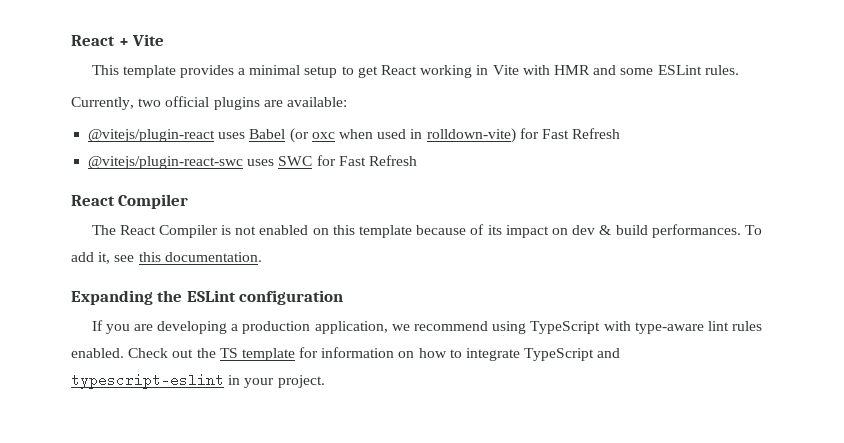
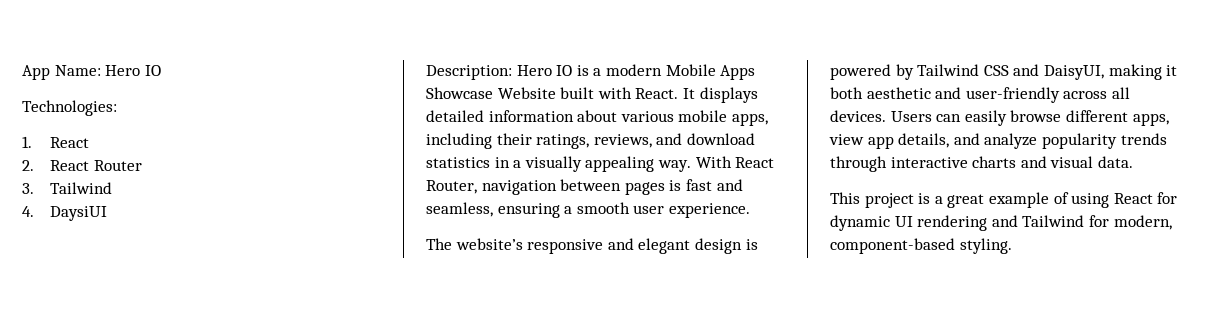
[71,34,165,46] [91,65,739,78] [71,96,347,110] [88,128,621,143] [88,155,417,169] [71,194,189,209] [91,224,762,238] [71,252,262,264] [71,290,344,305] [91,320,763,334] [71,347,621,361] [71,373,325,389] React + Vite // This template provides a minimal setup to get React working in Vite with HMR and some ESLint rules. // Currently, two official plugins are available: // @vitejs/plugin-react uses Babel (or oxc when used in rolldown-vite) for Fast Refresh // @vitejs/plugin-react-swc uses SWC for Fast Refresh // React Compiler // The React Compiler is not enabled on this template because of its impact on dev & build performances. To add it, see this documentation. // Expanding the ESLint configuration // If you are developing a production application, we recommend using TypeScript with type-aware lint rules enabled. Check out the TS template for information on how to integrate TypeScript and typescript-eslint in your project. -> [22,65,161,80] [22,100,117,116] [22,136,90,148] [22,160,142,171] [22,182,113,194] [22,206,108,221] [426,64,756,80] [426,87,758,103] [426,110,768,126] [426,133,755,149] [426,156,775,172] [426,179,743,195] [426,202,750,218] [426,238,758,254] [830,64,1178,80] [830,87,1130,103] [830,110,1169,126] [829,133,1167,149] [830,156,1133,172] [830,192,1178,208] [830,215,1172,231] [830,238,1012,254] App Name: Hero IO // Technologies: // 1. React // 2. React Router // 3. Tailwind // 4. DaysiUI // Description: Hero IO is a modern Mobile Apps Showcase Website built with React. It displays detailed information about various mobile apps, including their ratings, reviews, and download statistics in a visually appealing way. With React Router, navigation between pages is fast and seamless, ensuring a smooth user experience. // The website’s responsive and elegant design is powered by Tailwind CSS and DaisyUI, making it both aesthetic and user-friendly across all devices. Users can easily browse different apps, view app details, and analyze popularity trends through interactive charts and visual data. // This project is a great example of using React for dynamic UI rendering and Tailwind for modern, component-based styling.

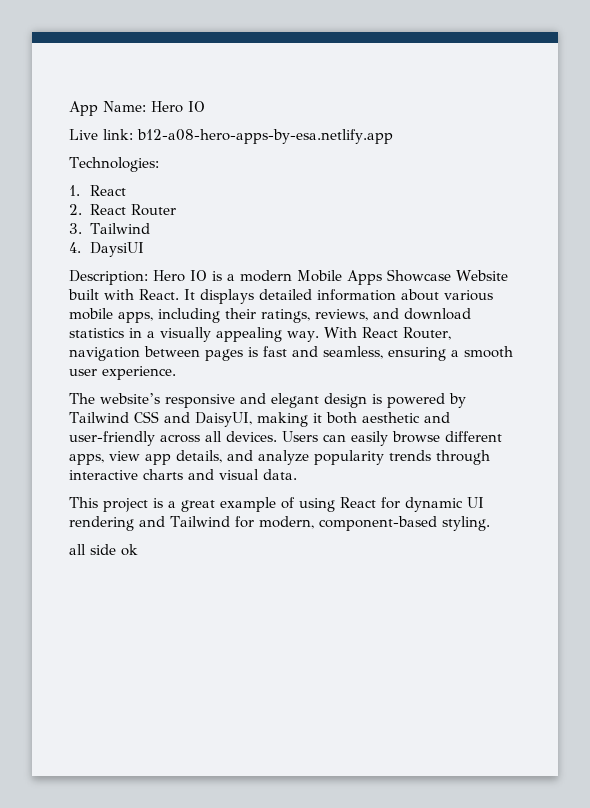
(161, 70) none -> [69,129,393,144] // Live link: b12-a08-hero-apps-by-esa.netlify.app
(1012, 246) none -> [69,544,138,556] // all side ok

